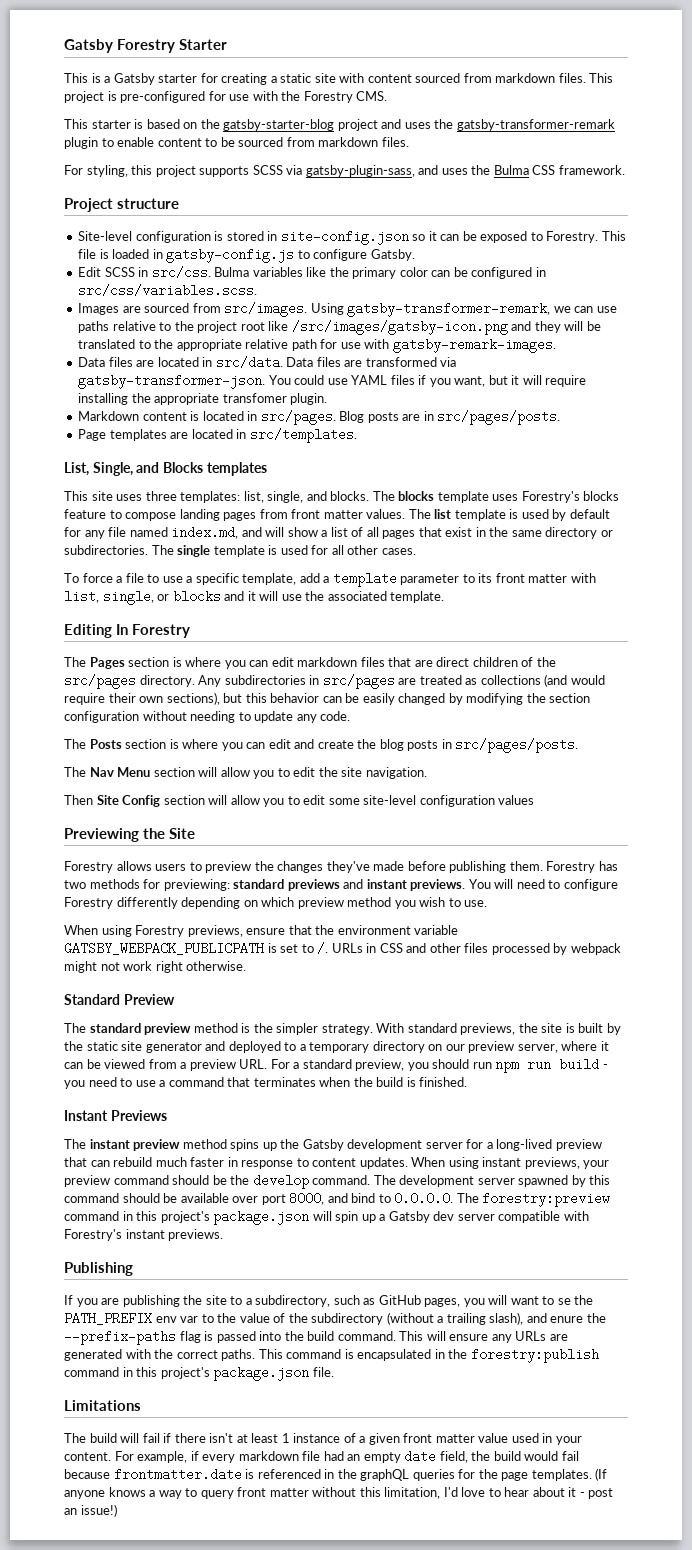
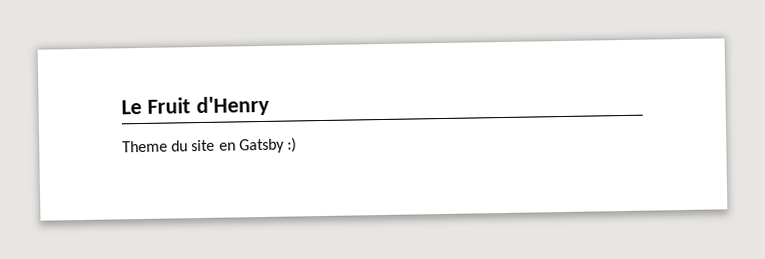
[64,39,228,53] [64,73,614,85] [64,91,388,103] [64,119,615,131] [64,137,409,149] [64,165,625,177] [64,198,179,212] [78,230,626,245] [78,248,415,263] [78,266,546,279] [78,284,258,297] [78,302,617,317] [78,320,601,335] [78,338,556,353] [78,356,457,369] [78,374,587,389] [78,393,328,405] [78,410,561,425] [78,428,357,443] [64,462,267,476] [64,491,620,503] [64,509,610,521] [64,526,613,539] [64,545,416,557] [64,572,596,587] [64,590,445,605] [64,624,190,638] [64,657,556,669] [64,674,605,689] [64,692,591,705] [64,711,351,723] [64,738,579,753] [64,767,427,779] [64,795,535,807] [64,828,195,842] [64,861,618,873] [64,879,618,891] [64,897,488,909] [64,925,459,937] [64,942,621,955] [64,961,247,973] [64,994,175,1005] [64,1023,621,1035] [64,1041,609,1053] [64,1058,608,1073] [64,1077,468,1089] [64,1110,167,1121] [64,1139,602,1151] [64,1157,610,1169] [64,1174,611,1189] [64,1192,611,1207] [64,1210,589,1225] [64,1229,224,1241] [64,1262,133,1276] [64,1295,594,1307] [64,1312,606,1325] [64,1330,568,1345] [64,1348,599,1363] [64,1366,334,1381] [64,1400,141,1411] [64,1433,582,1445] [64,1450,579,1463] [64,1468,608,1481] [64,1487,614,1499] [64,1504,117,1517] Gatsby Forestry Starter // This is a Gatsby starter for creating a static site with content sourced from markdown files. This project is pre-configured for use with the Forestry CMS. // This starter is based on the gatsby-starter-blog project and uses the gatsby-transformer-remark plugin to enable content to be sourced from markdown files. // For styling, this project supports SCSS via gatsby-plugin-sass, and uses the Bulma CSS framework. // Project structure // Site-level configuration is stored in site-config.json so it can be exposed to Forestry. This file is loaded in gatsby-config.js to configure Gatsby. // Edit SCSS in src/css. Bulma variables like the primary color can be configured in src/css/variables.scss. // Images are sourced from src/images. Using gatsby-transformer-remark, we can use paths relative to the project root like /src/images/gatsby-icon.png and they will be translated to the appropriate relative path for use with gatsby-remark-images. // Data files are located in src/data. Data files are transformed via gatsby-transformer-json. You could use YAML files if you want, but it will require installing the appropriate transfomer plugin. // Markdown content is located in src/pages. Blog posts are in src/pages/posts. // Page templates are located in src/templates. // List, Single, and Blocks templates // This site uses three templates: list, single, and blocks. The blocks template uses Forestry's blocks feature to compose landing pages from front matter values. The list template is used by default for any file named index.md, and will show a list of all pages that exist in the same directory or subdirectories. The single template is used for all other cases. // To force a file to use a specific template, add a template parameter to its front matter with list, single, or blocks and it will use the associated template. // Editing In Forestry // The Pages section is where you can edit markdown files that are direct children of the src/pages directory. Any subdirectories in src/pages are treated as collections (and would require their own sections), but this behavior can be easily changed by modifying the section configuration without needing to update any code. // The Posts section is where you can edit and create the blog posts in src/pages/posts. // The Nav Menu section will allow you to edit the site navigation. // Then Site Config section will allow you to edit some site-level configuration values // Previewing the Site // Forestry allows users to preview the changes they've made before publishing them. Forestry has two methods for previewing: standard previews and instant previews. You will need to configure Forestry differently depending on which preview method you wish to use. // When using Forestry previews, ensure that the environment variable GATSBY_WEBPACK_PUBLICPATH is set to /. URLs in CSS and other files processed by webpack might not work right otherwise. // Standard Preview // The standard preview method is the simpler strategy. With standard previews, the site is built by the static site generator and deployed to a temporary directory on our preview server, where it can be viewed from a preview URL. For a standard preview, you should run npm run build - you need to use a command that terminates when the build is finished. // Instant Previews // The instant preview method spins up the Gatsby development server for a long-lived preview that can rebuild much faster in response to content updates. When using instant previews, your preview command should be the develop command. The development server spawned by this command should be available over port 8000, and bind to 0.0.0.0. The forestry:preview command in this project's package.json will spin up a Gatsby dev server compatible with Forestry's instant previews. // Publishing // If you are publishing the site to a subdirectory, such as GitHub pages, you will want to se the PATH_PREFIX env var to the value of the subdirectory (without a trailing slash), and enure the --prefix-paths flag is passed into the build command. This will ensure any URLs are generated with the correct paths. This command is encapsulated in the forestry:publish command in this project's package.json file. // Limitations // The build will fail if there isn't at least 1 instance of a given front matter value used in your content. For example, if every markdown file had an empty date field, the build would fail because frontmatter.date is referenced in the graphQL queries for the page templates. (If anyone knows a way to query front matter without this limitation, I'd love to hear about it - post an issue!) -> [121,95,270,117] [122,137,297,154] Le Fruit d'Henry // Theme du site en Gatsby :)

